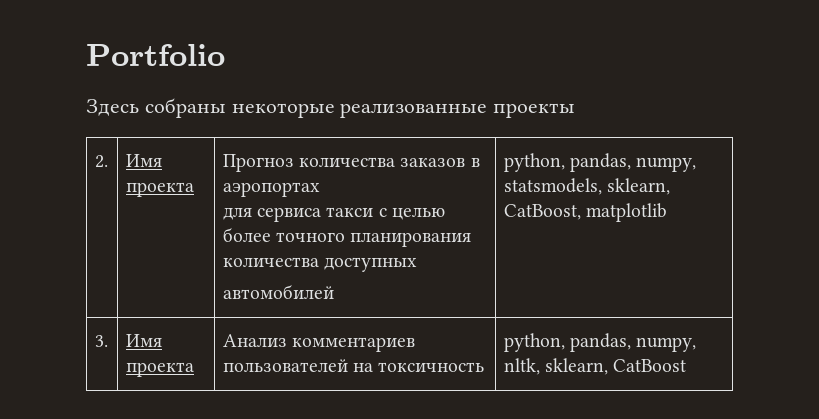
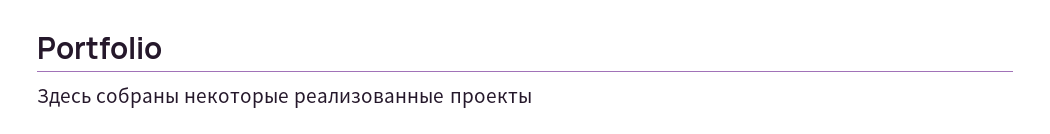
[94,155,108,168] [125,154,162,167] [125,182,194,197] [222,154,480,172] [222,182,320,197] [222,207,445,222] [222,227,472,247] [222,257,418,272] [222,284,334,299] [503,153,697,172] [503,178,671,195] [503,203,668,222] [94,335,108,347] [125,334,162,347] [125,362,194,377] [222,334,416,352] [222,359,485,372] [503,333,697,352] [503,358,687,375] // 2. | Имя проекта | Прогноз количества заказов в аэропортах // для сервиса такси с целью более точного планирования количества доступных // автомобилей | python, pandas, numpy, statsmodels, sklearn, CatBoost, matplotlib // 3. | Имя проекта | Анализ комментариев пользователей на токсичность | python, pandas, numpy, nltk, sklearn, CatBoost -> (532, 100) none

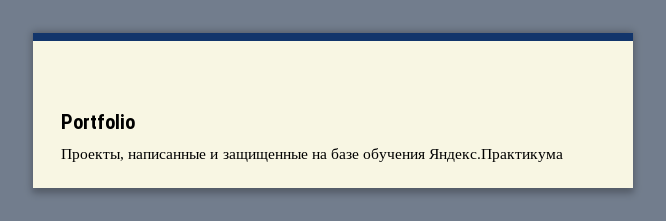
[37,87,532,108] Здесь собраны некоторые реализованные проекты -> [61,148,564,162] Проекты, написанные и защищенные на базе обучения Яндекс.Практикума

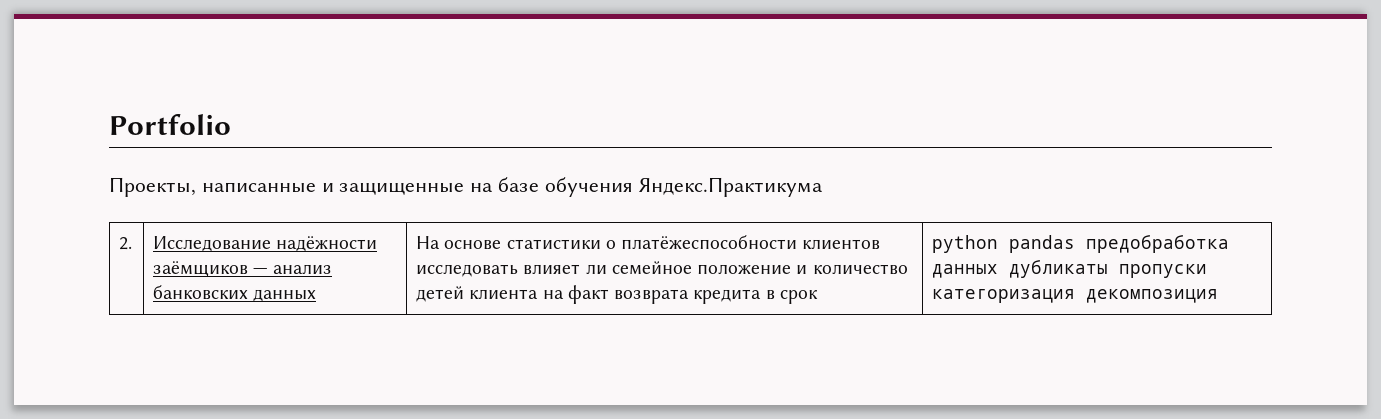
(564, 155) none -> [119,237,133,250] [153,236,378,252] [153,261,332,277] [153,285,317,302] [416,235,881,250] [416,261,908,277] [416,285,819,304] [932,235,1230,253] [932,260,1208,278] [932,289,1219,303] // 2. | Исследование надёжности заёмщиков — анализ банковских данных | На основе статистики о платёжеспособности клиентов исследовать влияет ли семейное положение и количество детей клиента на факт возврата кредита в срок | python pandas предобработка данных дубликаты пропуски категоризация декомпозиция

